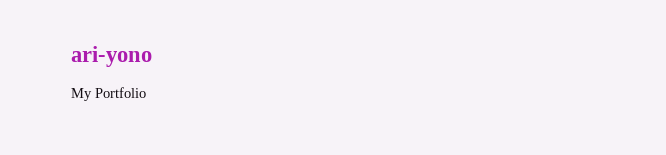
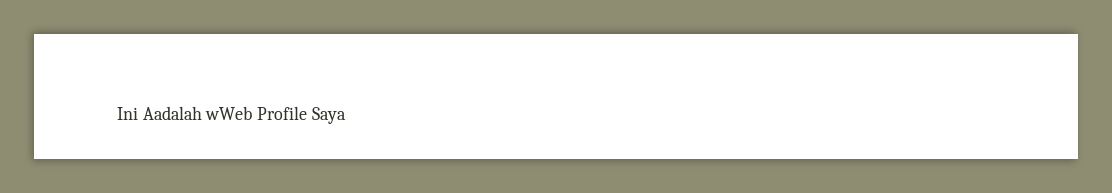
[71,46,152,67] [71,87,146,101] ari-yono // My Portfolio -> [117,106,346,124] Ini Aadalah wWeb Profile Saya

